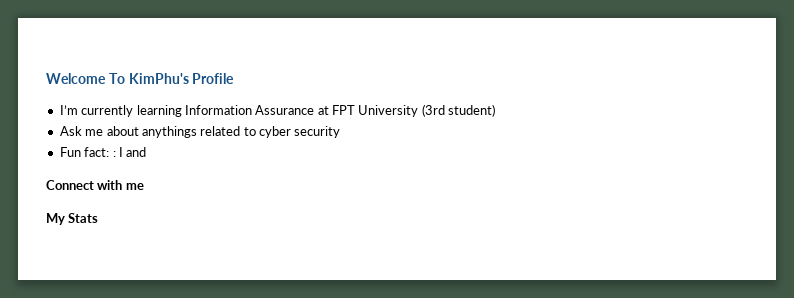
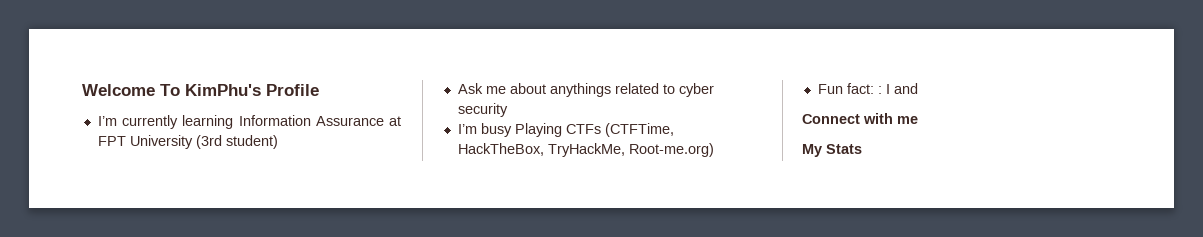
(341, 132) none -> [457,123,674,137] [457,143,714,157] // I’m busy Playing CTFs (CTFTime, HackTheBox, TryHackMe, Root-me.org)

